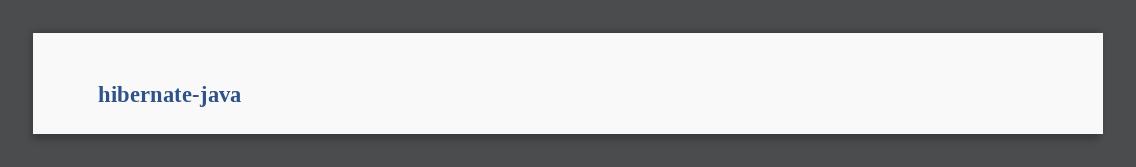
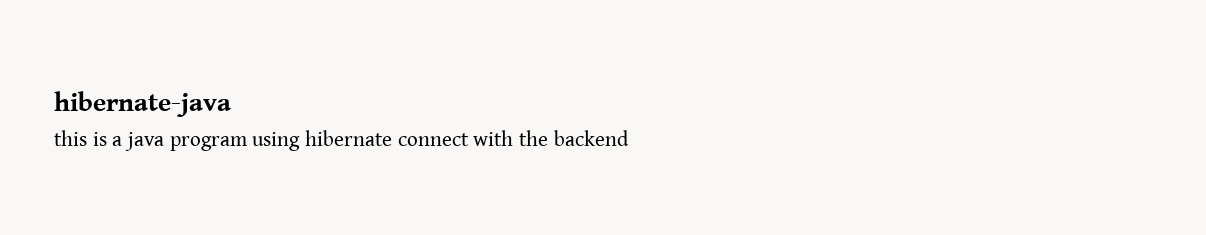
(241, 96) none -> [54,130,629,151] // this is a java program using hibernate connect with the backend

